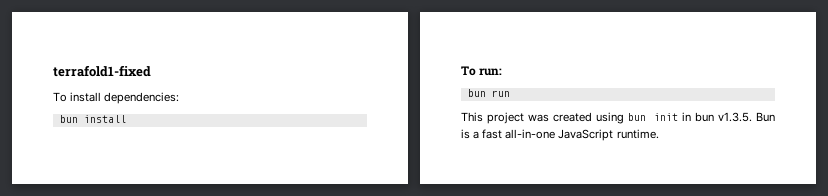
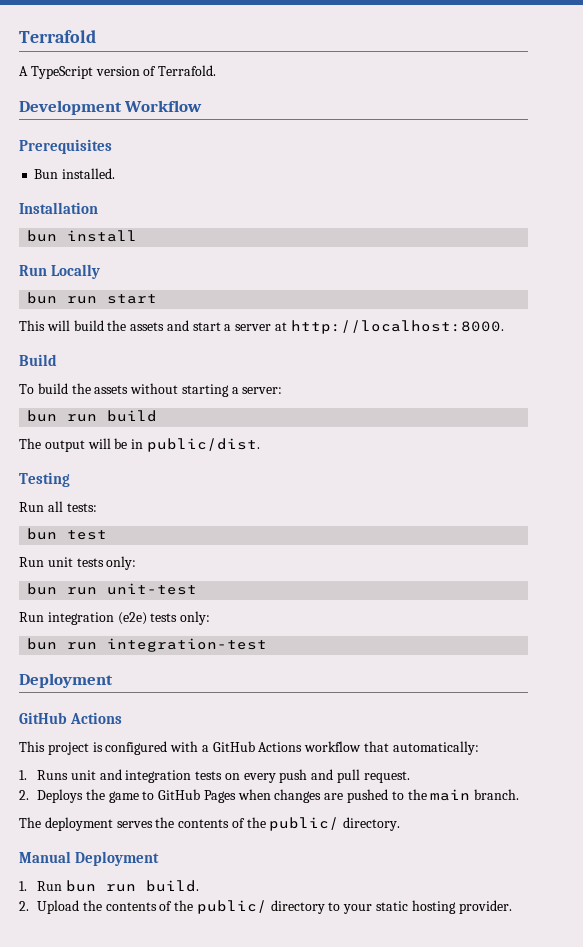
[53,65,151,77] [53,92,180,104] terrafold1-fixed // To install dependencies: -> [19,30,96,43] [19,65,217,79] [19,100,203,115] [19,139,112,154] [34,168,116,179] [19,202,98,214] Terrafold // A TypeScript version of Terrafold. // Development Workflow // Prerequisites // Bun installed. // Installation
[461,66,503,76] [467,89,510,97] [461,112,775,124] [461,129,659,141] To run: // bun run // This project was created using bun init in bun v1.3.5. Bun is a fast all-in-one JavaScript runtime. -> [19,264,101,279] [27,292,158,304] [19,320,504,334] [19,354,57,366] [19,383,283,397] [27,410,158,422] [19,438,260,452] [19,472,70,487] [19,501,97,512] [27,528,108,540] [19,556,137,570] [27,583,198,595] [19,611,211,625] [27,638,268,652] [19,673,113,688] [19,712,123,724] [19,741,479,755] [19,769,410,783] [19,789,520,803] [19,817,401,831] [19,851,160,866] [19,880,199,892] [19,900,512,914] Run Locally // bun run start // This will build the assets and start a server at http://localhost:8000. // Build // To build the assets without starting a server: // bun run build // The output will be in public/dist. // Testing // Run all tests: // bun test // Run unit tests only: // bun run unit-test // Run integration (e2e) tests only: // bun run integration-test // Deployment // GitHub Actions // This project is configured with a GitHub Actions workflow that automatically: // 1. Runs unit and integration tests on every push and pull request. // 2. Deploys the game to GitHub Pages when changes are pushed to the main branch. // The deployment serves the contents of the public/ directory. // Manual Deployment // 1. Run bun run build. // 2. Upload the contents of the public/ directory to your static hosting provider.

